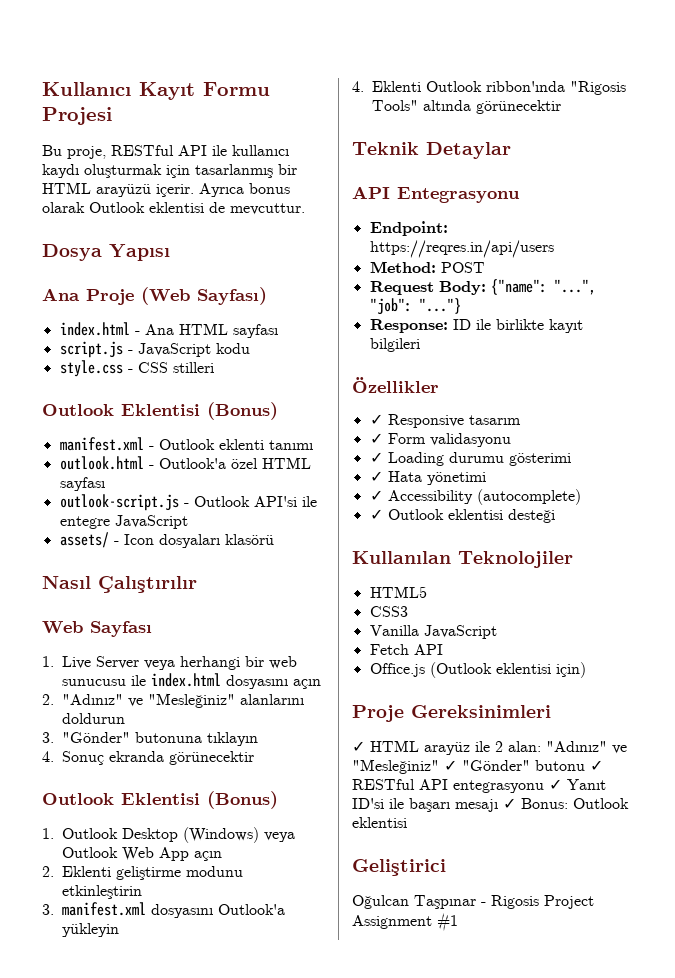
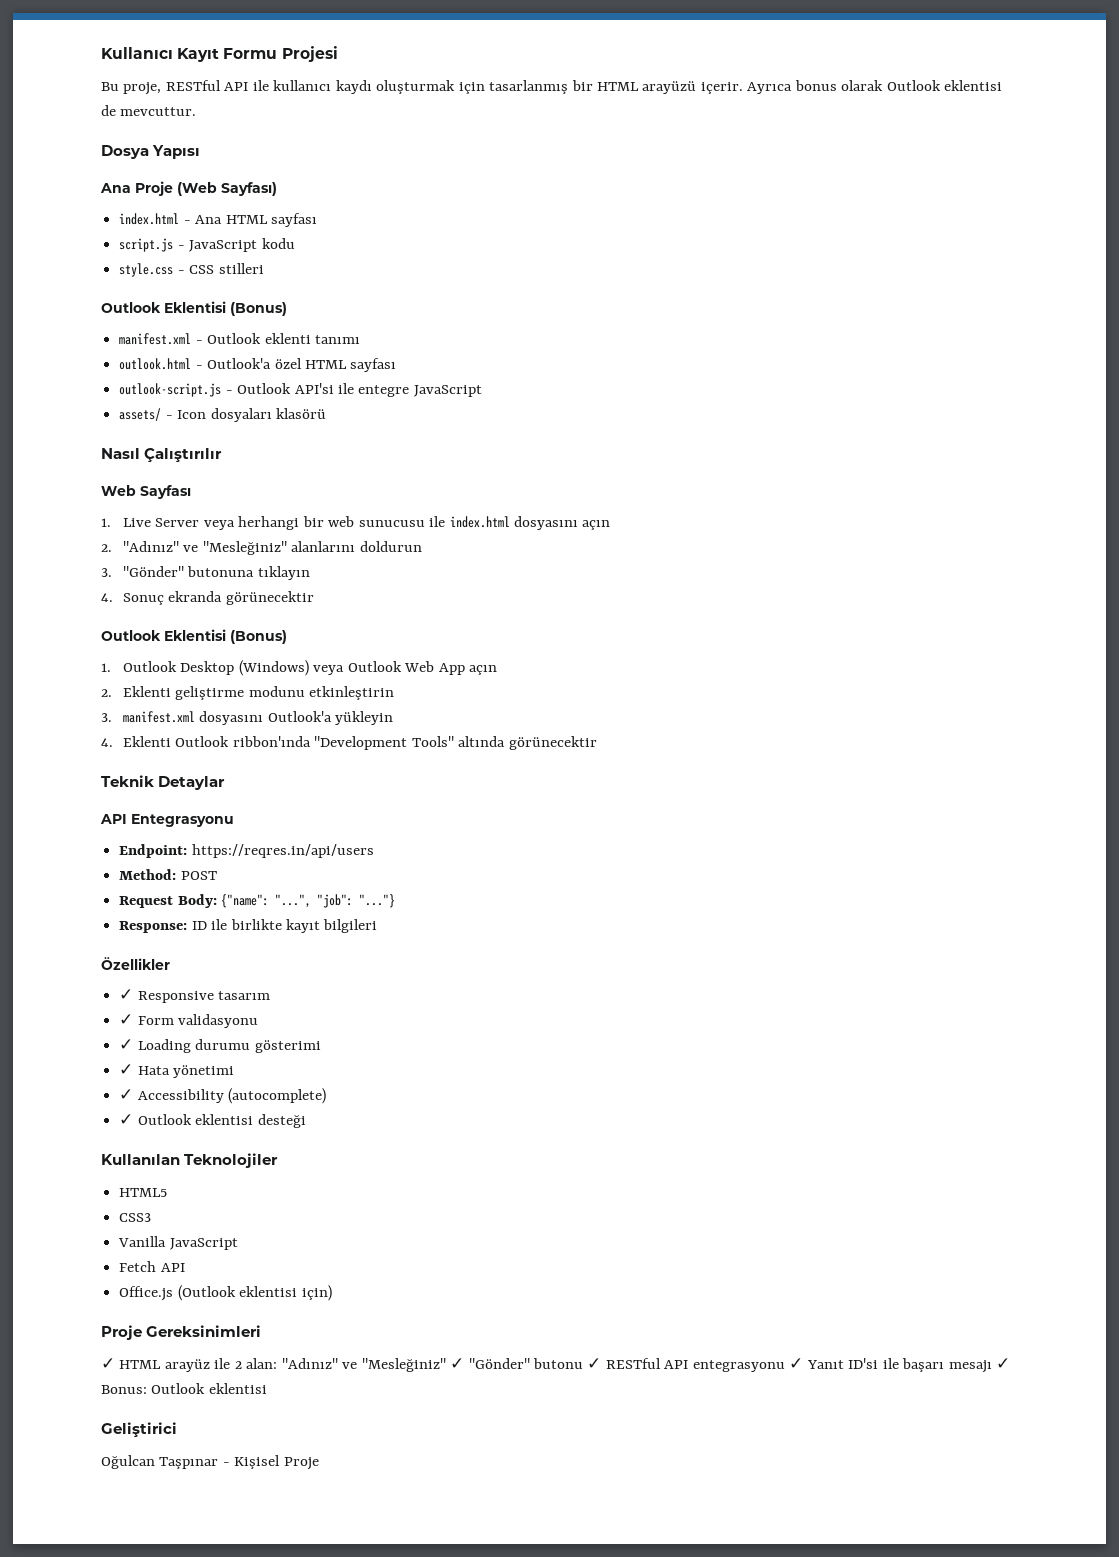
[570,81,626,95] "Rigosis -> [314,736,408,750] "Development
[491,895,594,909] [352,912,458,932] Rigosis Project Assignment #1 -> [234,1455,319,1470] Kişisel Proje

